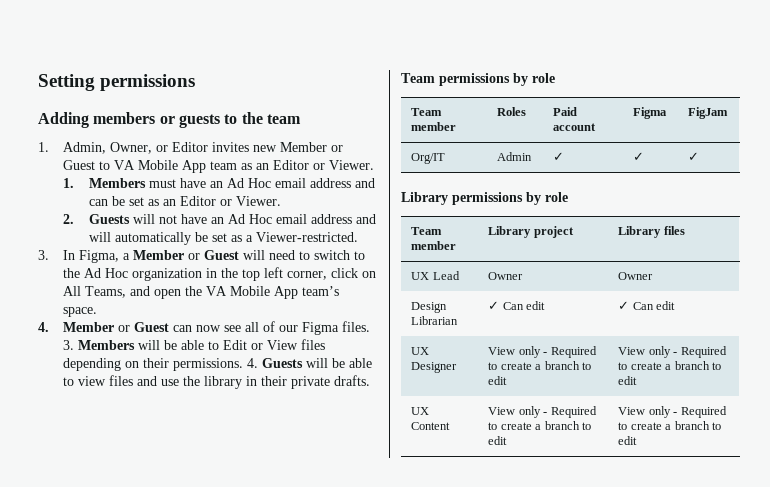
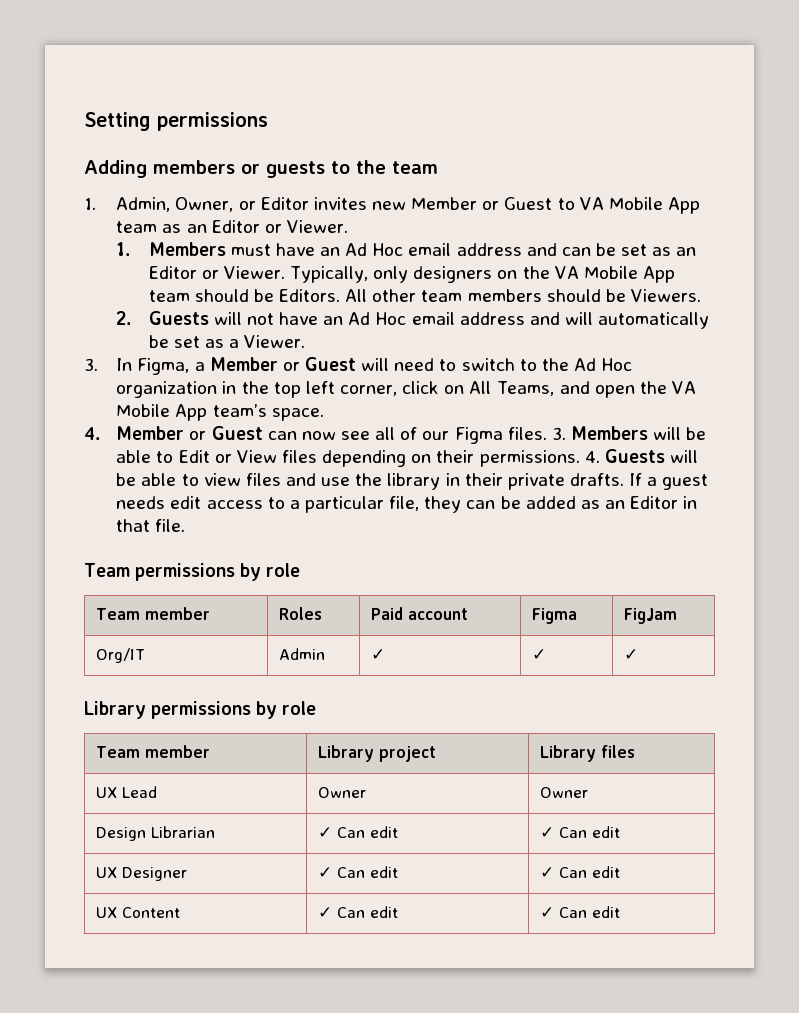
(281, 201) none -> [290,266,675,283] [148,289,701,302] Typically, only designers on the VA Mobile App team should be Editors. All other team members should be Viewers.
[255,232,358,242] Viewer-restricted. -> [244,335,306,348] Viewer.
(371, 380) none -> [629,473,709,490] [116,496,698,513] [116,519,186,532] If a guest needs edit access to a particular file, they can be added as an Editor in that file.
[488,346,597,358] [488,361,591,370] [488,376,508,385] [618,346,727,358] [618,361,721,370] [618,376,638,385] [411,407,430,415] [411,422,451,430] [488,406,597,418] [488,421,591,430] [488,436,508,445] [618,406,727,418] [618,421,721,430] View only - Required to create a branch to edit | View only - Required to create a branch to edit // UX Content | View only - Required to create a branch to edit | View only - Required to create a branch to -> [317,866,398,878] [539,866,620,878] [95,907,180,918] [317,906,398,918] [539,907,587,918] ✓ Can edit | ✓ Can edit // UX Content | ✓ Can edit | ✓ Can

